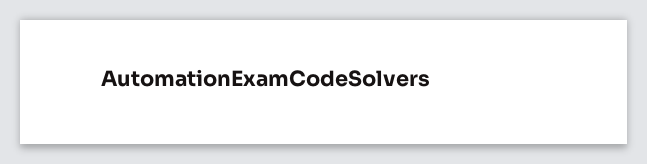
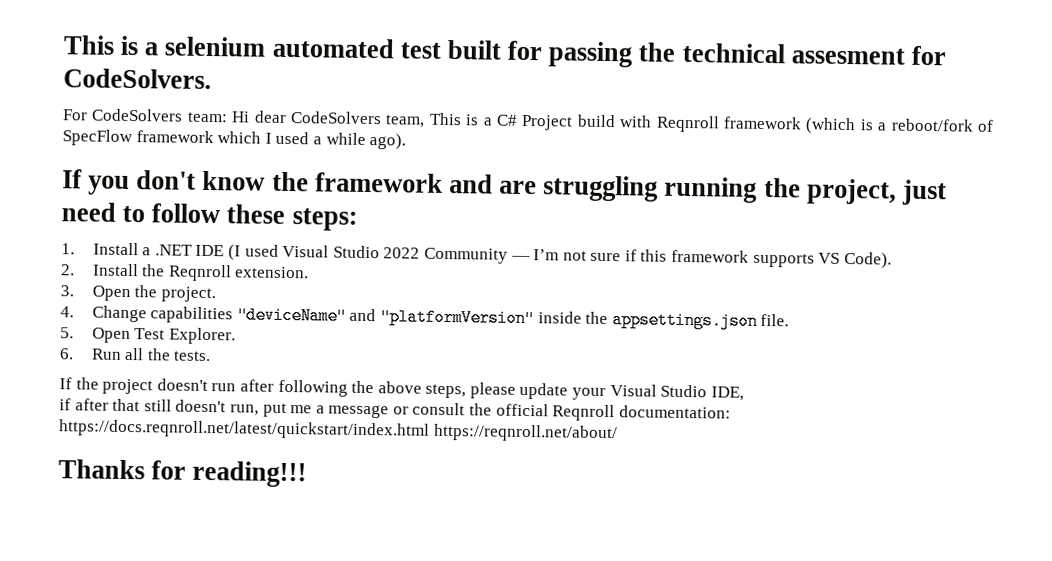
[101,69,430,87] AutomationExamCodeSolvers -> [63,35,946,68] [63,68,212,90] [62,108,994,135] [62,129,407,150] [62,169,947,206] [61,202,358,231] [61,242,892,269] [61,263,310,282] [60,285,216,303] [60,305,790,330] [60,327,236,345] [59,347,212,362] [59,377,744,401] [59,398,731,422] [59,419,618,443] [58,459,308,488] This is a selenium automated test built for passing the technical assesment for CodeSolvers. // For CodeSolvers team: Hi dear CodeSolvers team, This is a C# Project build with Reqnroll framework (which is a reboot/fork of SpecFlow framework which I used a while ago). // If you don't know the framework and are struggling running the project, just need to follow these steps: // 1. Install a .NET IDE (I used Visual Studio 2022 Community — I’m not sure if this framework supports VS Code). // 2. Install the Reqnroll extension. // 3. Open the project. // 4. Change capabilities "deviceName" and "platformVersion" inside the appsettings.json file. // 5. Open Test Explorer. // 6. Run all the tests. // If the project doesn't run after following the above steps, please update your Visual Studio IDE, // if after that still doesn't run, put me a message or consult the official Reqnroll documentation: https://docs.reqnroll.net/latest/quickstart/index.html https://reqnroll.net/about/ // Thanks for reading!!!

